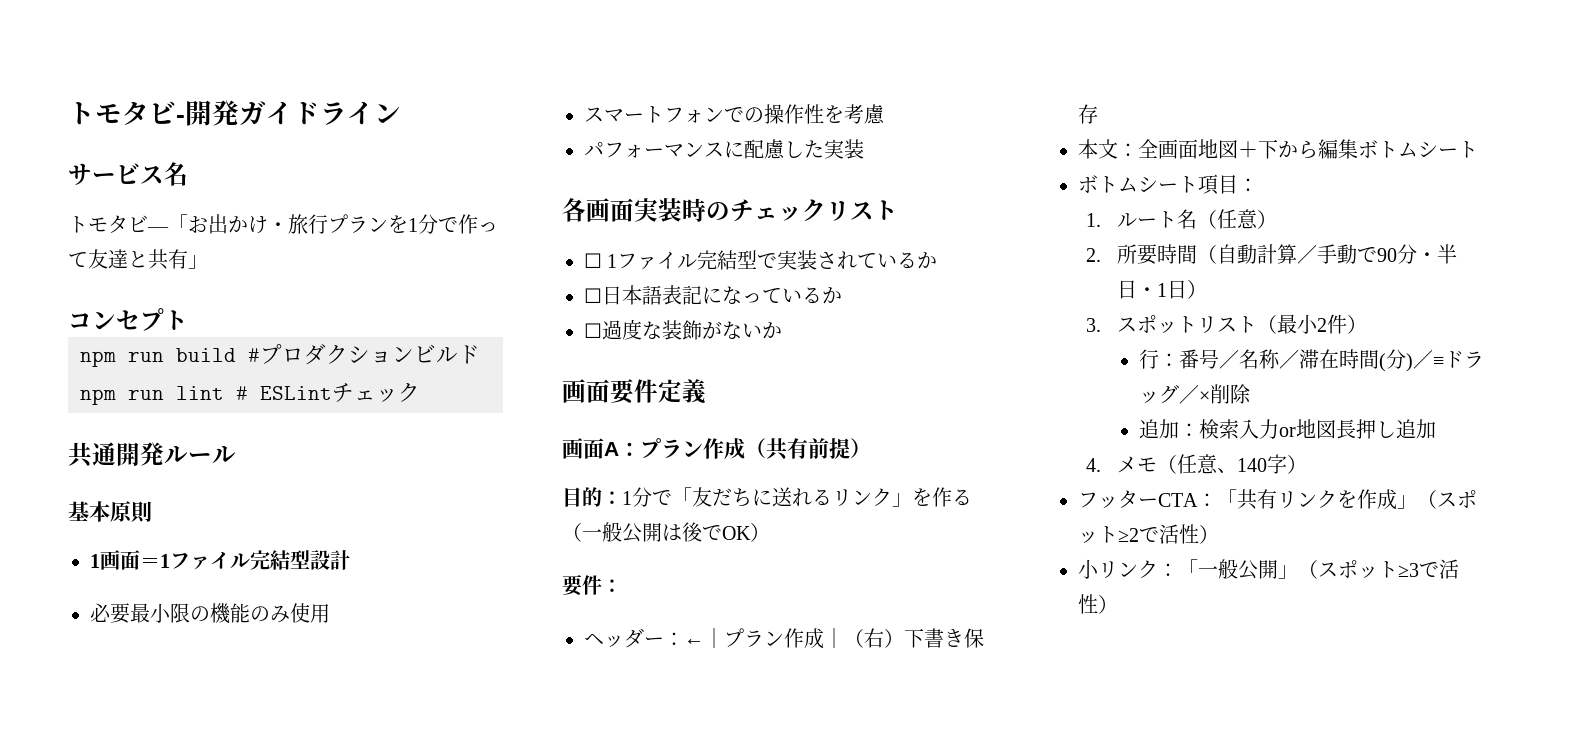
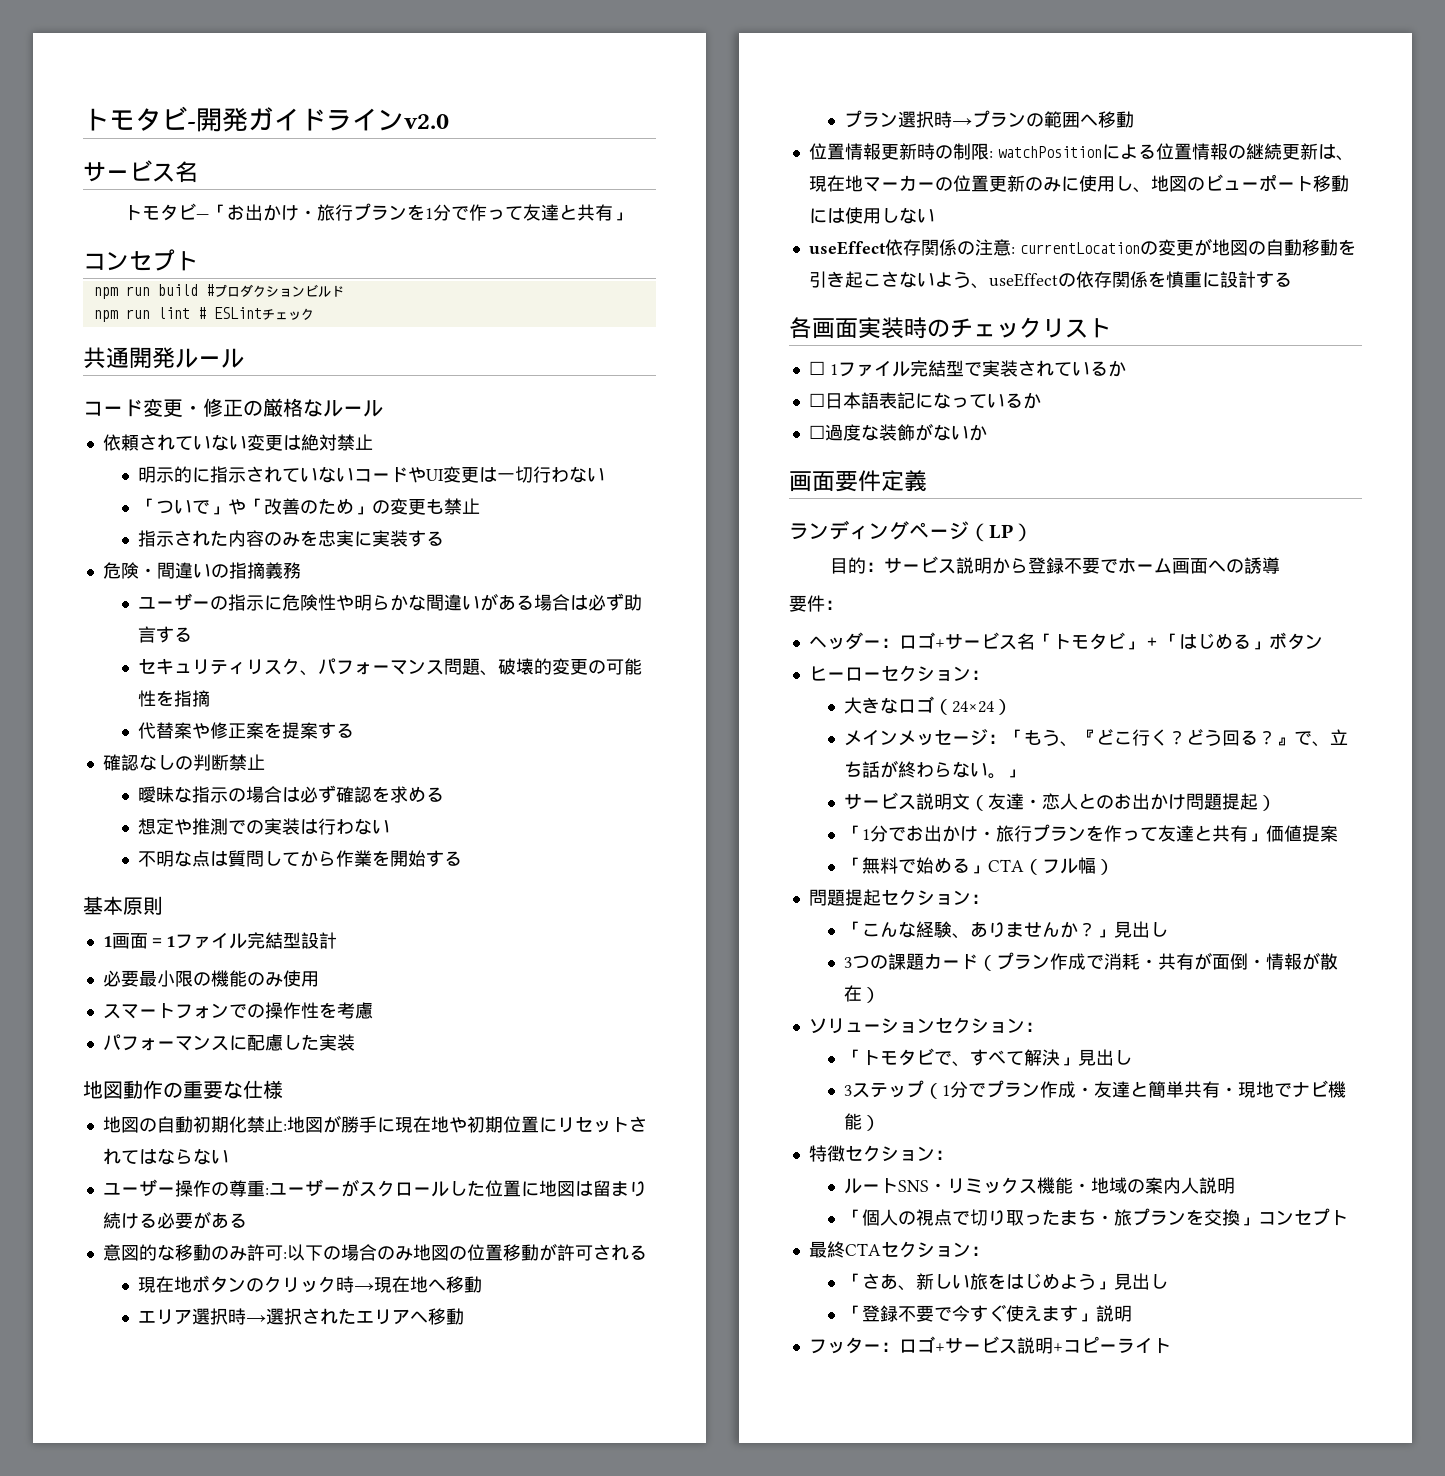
(401, 113) none -> [404,114,449,129] v2.0
(236, 455) none -> [83,398,383,417] [102,434,373,451] [138,466,606,483] [138,498,481,515] [138,530,445,547] [102,562,301,579] [138,593,643,611] [138,626,193,643] [138,658,643,676] [138,690,211,707] [138,722,355,739] [102,754,265,771] [138,785,445,803] [138,818,391,835] [138,850,463,867] // コード変更・修正の厳格なルール // 依頼されていない変更は絶対禁止 // 明示的に指示されていないコードやUI変更は一切行わない // 「ついで」や「改善のため」の変更も禁止 // 指示された内容のみを忠実に実装する // 危険・間違いの指摘義務 // ユーザーの指示に危険性や明らかな間違いがある場合は必ず助言する // セキュリティリスク、パフォーマンス問題、破壊的変更の可能性を指摘 // 代替案や修正案を提案する // 確認なしの判断禁止 // 曖昧な指示の場合は必ず確認を求める // 想定や推測での実装は行わない // 不明な点は質問してから作業を開始する
(864, 149) none -> [83,1080,283,1099] [102,1115,647,1133] [102,1148,229,1165] [102,1179,647,1197] [102,1211,247,1229] [102,1243,647,1261] [138,1275,483,1293] [138,1308,465,1325] [844,110,1135,128] [808,143,1354,161] [808,174,1349,193] [808,207,935,224] [808,238,1356,256] [808,271,1292,289] // 地図動作の重要な仕様 // 地図の自動初期化禁止:地図が勝手に現在地や初期位置にリセットされてはならない // ユーザー操作の尊重:ユーザーがスクロールした位置に地図は留まり続ける必要がある // 意図的な移動のみ許可:以下の場合のみ地図の位置移動が許可される // 現在地ボタンのクリック時→現在地へ移動 // エリア選択時→選択されたエリアへ移動 // プラン選択時→プランの範囲へ移動 // 位置情報更新時の制限: watchPositionによる位置情報の継続更新は、現在地マーカーの位置更新のみに使用し、地図のビューポート移動には使用しない // useEffect依存関係の注意: currentLocationの変更が地図の自動移動を引き起こさないよう、useEffectの依存関係を慎重に設計する
[562,438,871,461] [562,487,972,507] [562,522,770,543] [562,575,622,596] [584,628,984,649] [1078,104,1098,124] [1078,139,1478,159] [1078,174,1258,195] [1086,209,1277,229] [1086,244,1457,265] [1116,280,1207,299] [1086,314,1367,334] [1138,349,1484,372] [1138,384,1251,404] [1138,419,1436,439] [1086,454,1307,474] [1078,489,1477,510] [1078,524,1219,544] [1078,559,1459,580] [1078,594,1118,614] 画面A：プラン作成（共有前提） // 目的：1分で「友だちに送れるリンク」を作る（一般公開は後でOK） // 要件： // ヘッダー：←｜プラン作成｜（右）下書き保存 // 本文：全画面地図＋下から編集ボトムシート // ボトムシート項目： // 1.ルート名（任意） // 2.所要時間（自動計算／手動で90分・半日・1日） // 3.スポットリスト（最小2件） // 行：番号／名称／滞在時間(分)／≡ドラッグ／×削除 // 追加：検索入力or地図長押し追加 // 4.メモ（任意、140字） // フッターCTA：「共有リンクを作成」（スポット≥2で活性） // 小リンク：「一般公開」（スポット≥3で活性） -> [789,520,1033,542] [829,556,1280,574] [789,595,843,612] [808,632,1323,650] [808,665,989,682] [844,696,1013,715] [844,729,1349,747] [844,760,1025,779] [844,792,1277,811] [844,824,1339,842] [844,857,1115,875] [808,889,989,906] [844,921,1169,939] [844,952,1339,971] [844,985,881,1003] [808,1017,1043,1034] [844,1048,1133,1067] [844,1080,1347,1099] [844,1113,881,1131] [808,1145,953,1162] [844,1177,1236,1194] [844,1208,1349,1226] [808,1241,989,1258] [844,1273,1169,1291] [844,1304,1133,1322] [808,1336,1171,1354] ランディングページ（LP） // 目的：サービス説明から登録不要でホーム画面への誘導 // 要件： // ヘッダー：ロゴ+サービス名「トモタビ」＋「はじめる」ボタン // ヒーローセクション： // 大きなロゴ（24×24） // メインメッセージ：「もう、『どこ行く？どう回る？』で、立ち話が終わらない。」 // サービス説明文（友達・恋人とのお出かけ問題提起） // 「1分でお出かけ・旅行プランを作って友達と共有」価値提案 // 「無料で始める」CTA（フル幅） // 問題提起セクション： // 「こんな経験、ありませんか？」見出し // 3つの課題カード（プラン作成で消耗・共有が面倒・情報が散在） // ソリューションセクション： // 「トモタビで、すべて解決」見出し // 3ステップ（1分でプラン作成・友達と簡単共有・現地でナビ機能） // 特徴セクション： // ルートSNS・リミックス機能・地域の案内人説明 // 「個人の視点で切り取ったまち・旅プランを交換」コンセプト // 最終CTAセクション： // 「さあ、新しい旅をはじめよう」見出し // 「登録不要で今すぐ使えます」説明 // フッター：ロゴ+サービス説明+コピーライト

